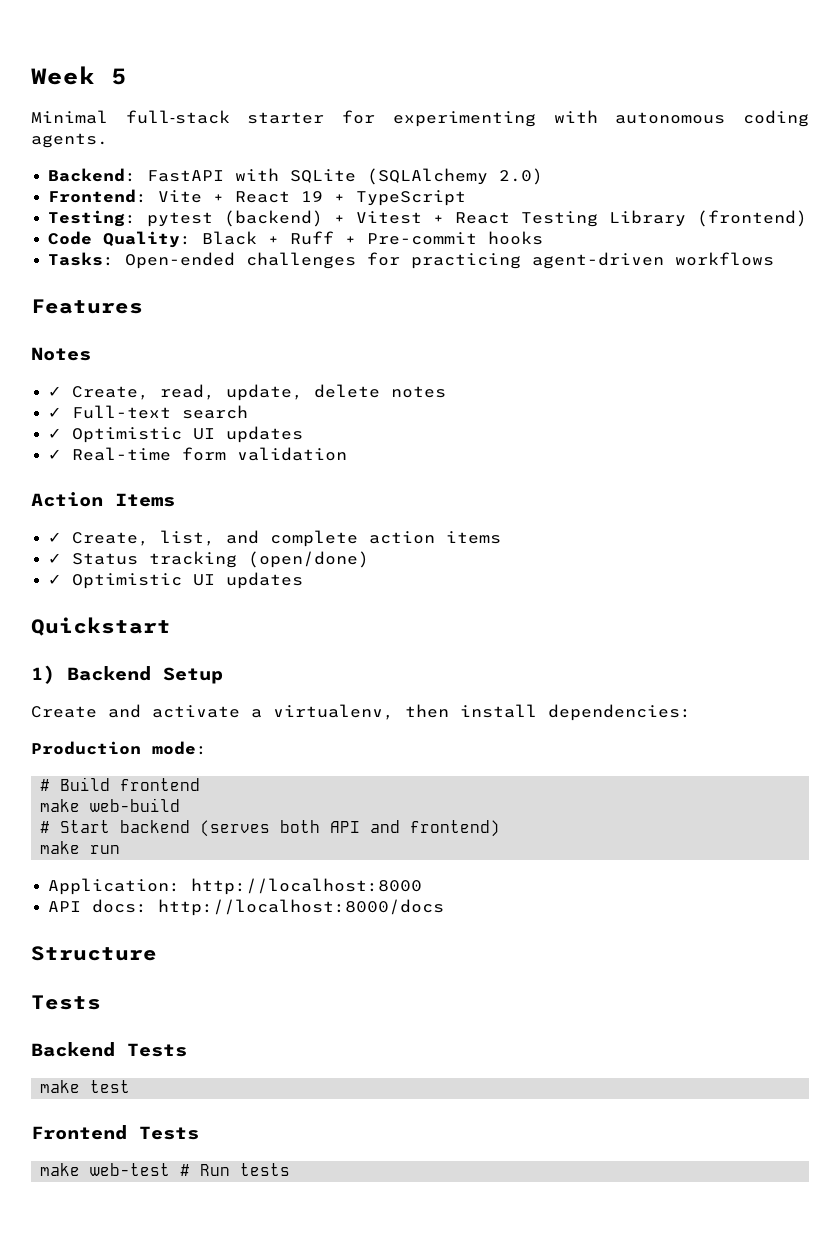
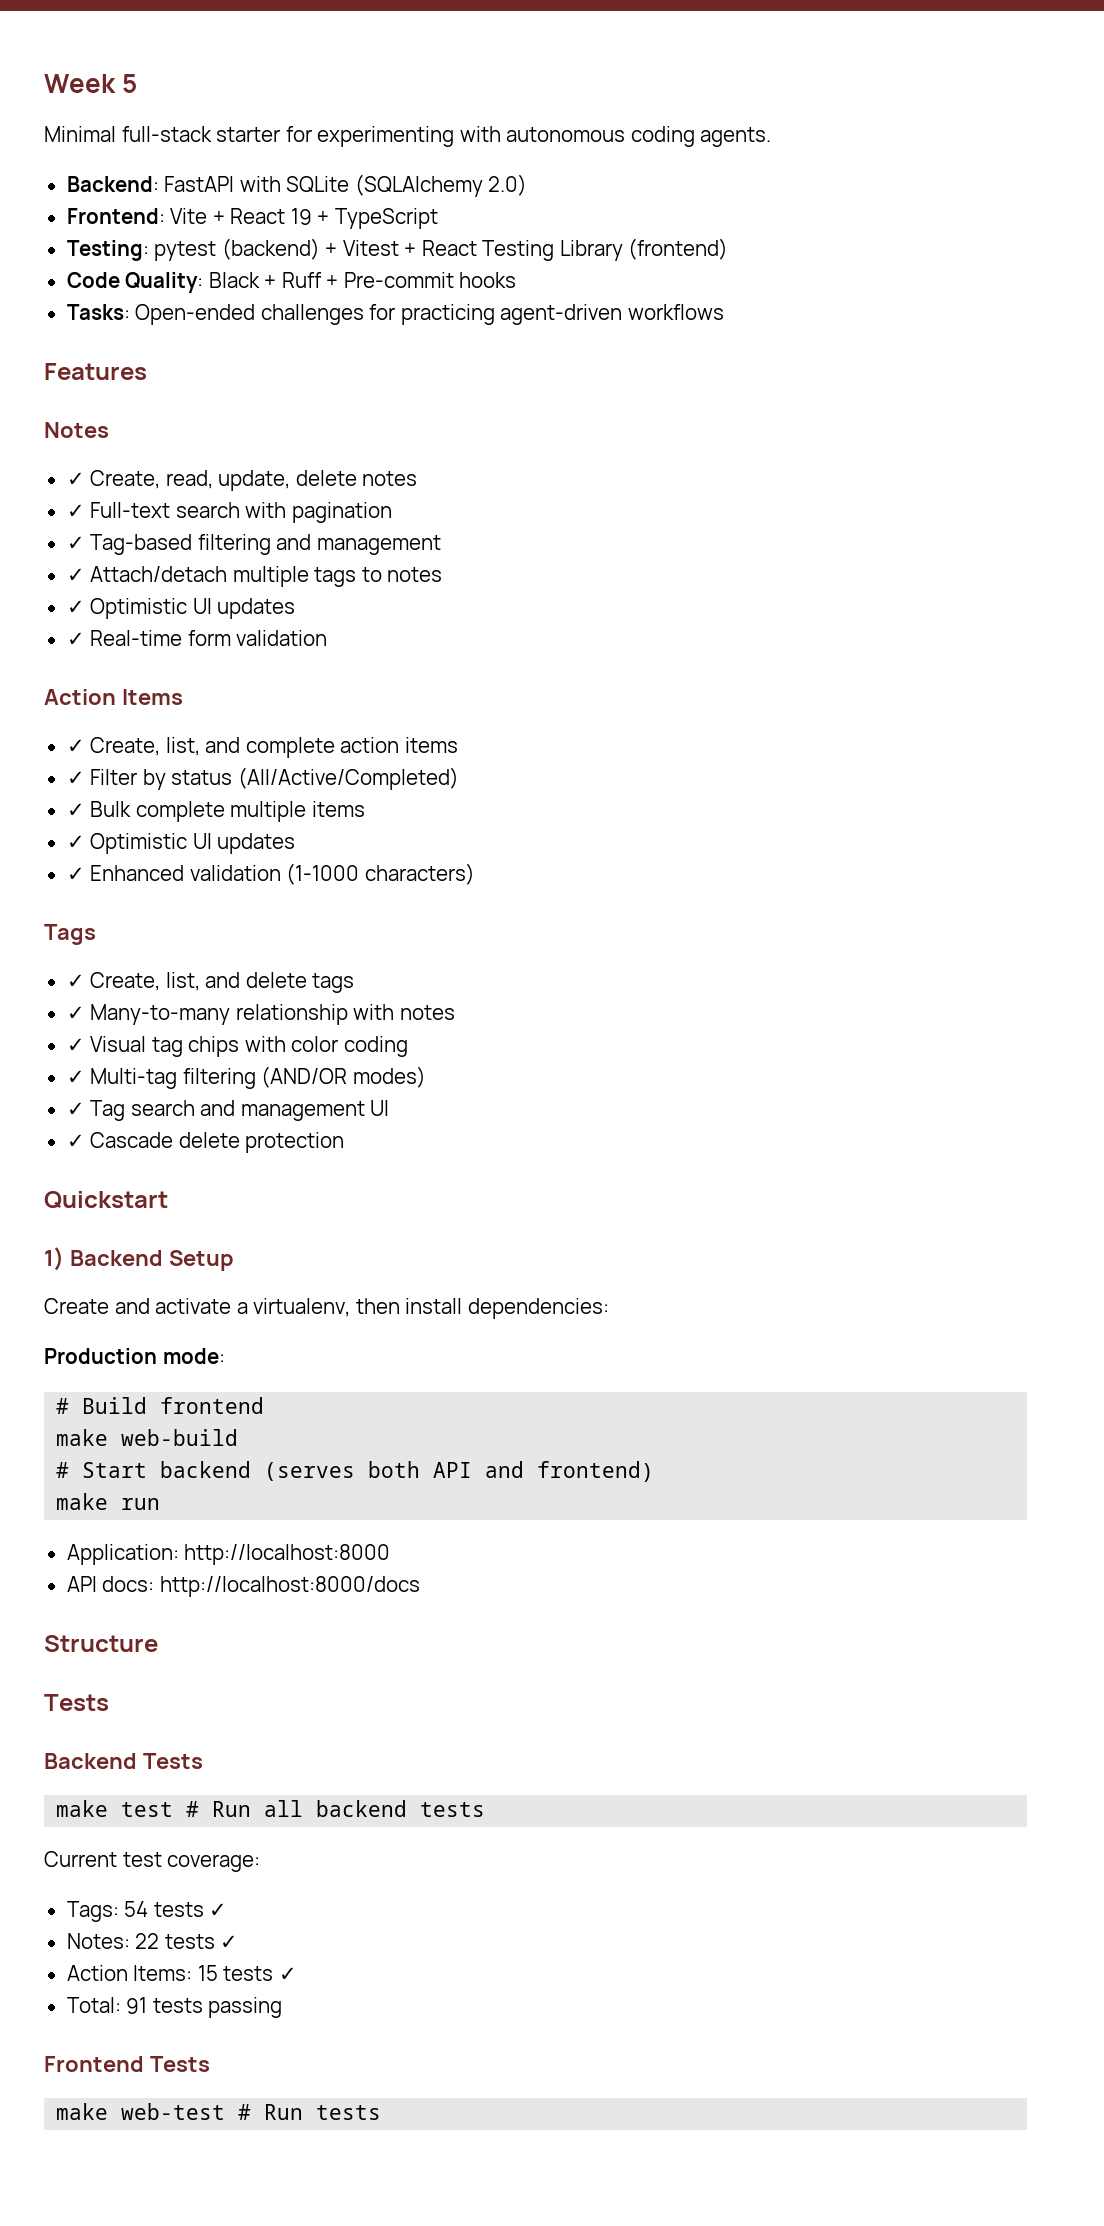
(249, 412) none -> [245,502,392,523] [66,534,441,555] [66,566,443,587] with pagination // ✓ Tag-based filtering and management // ✓ Attach/detach multiple tags to notes
[72,551,370,568] [48,572,304,589] Status tracking (open/done) // ✓ Optimistic UI updates -> [90,767,459,790] [66,801,365,822] [66,833,296,854] [66,863,475,885] [44,924,96,945] [66,972,355,993] [66,1004,455,1025] [66,1036,408,1057] [66,1066,426,1089] [66,1100,390,1121] [66,1132,345,1153] Filter by status (All/Active/Completed) // ✓ Bulk complete multiple items // ✓ Optimistic UI updates // ✓ Enhanced validation (1-1000 characters) // Tags // ✓ Create, list, and delete tags // ✓ Many-to-many relationship with notes // ✓ Visual tag chips with color coding // ✓ Multi-tag filtering (AND/OR modes) // ✓ Tag search and management UI // ✓ Cascade delete protection
(131, 1086) none -> [186,1800,486,1817] [44,1851,261,1872] [66,1901,228,1922] [66,1933,239,1949] [66,1965,297,1981] [66,1997,283,2018] # Run all backend tests // Current test coverage: // Tags: 54 tests ✓ // Notes: 22 tests ✓ // Action Items: 15 tests ✓ // Total: 91 tests passing

